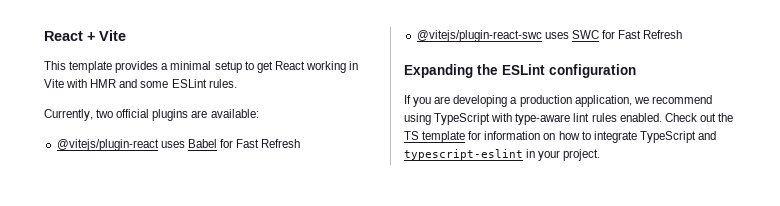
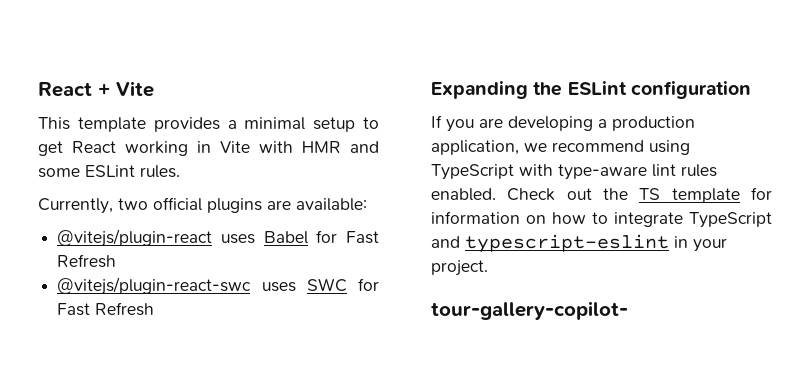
(601, 155) none -> [431,301,628,320] // tour-gallery-copilot-

